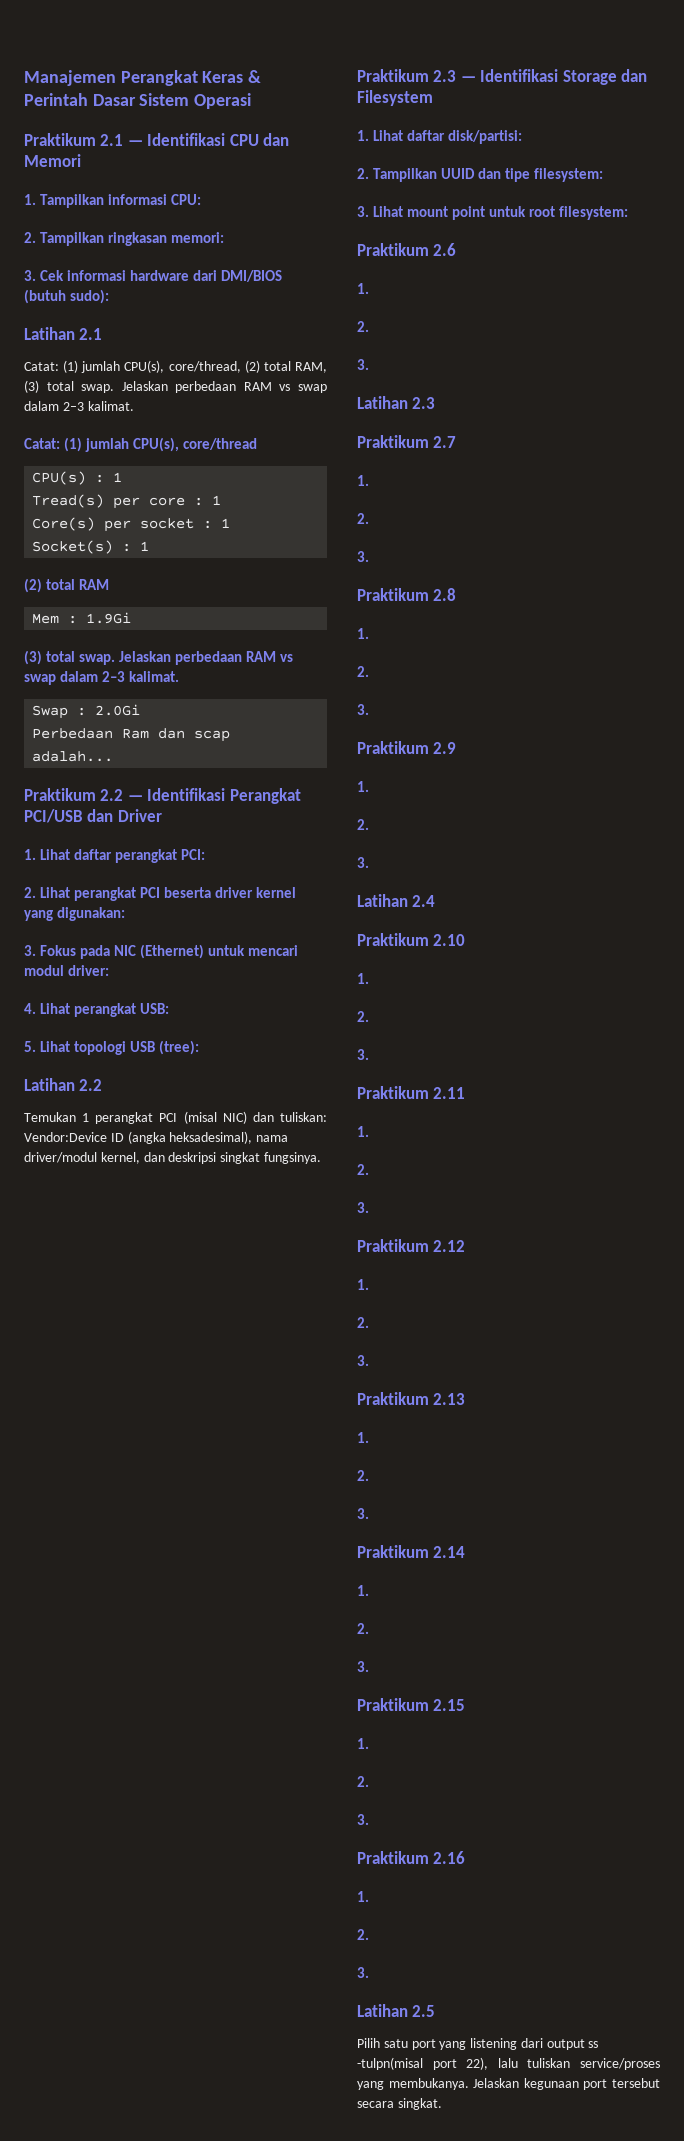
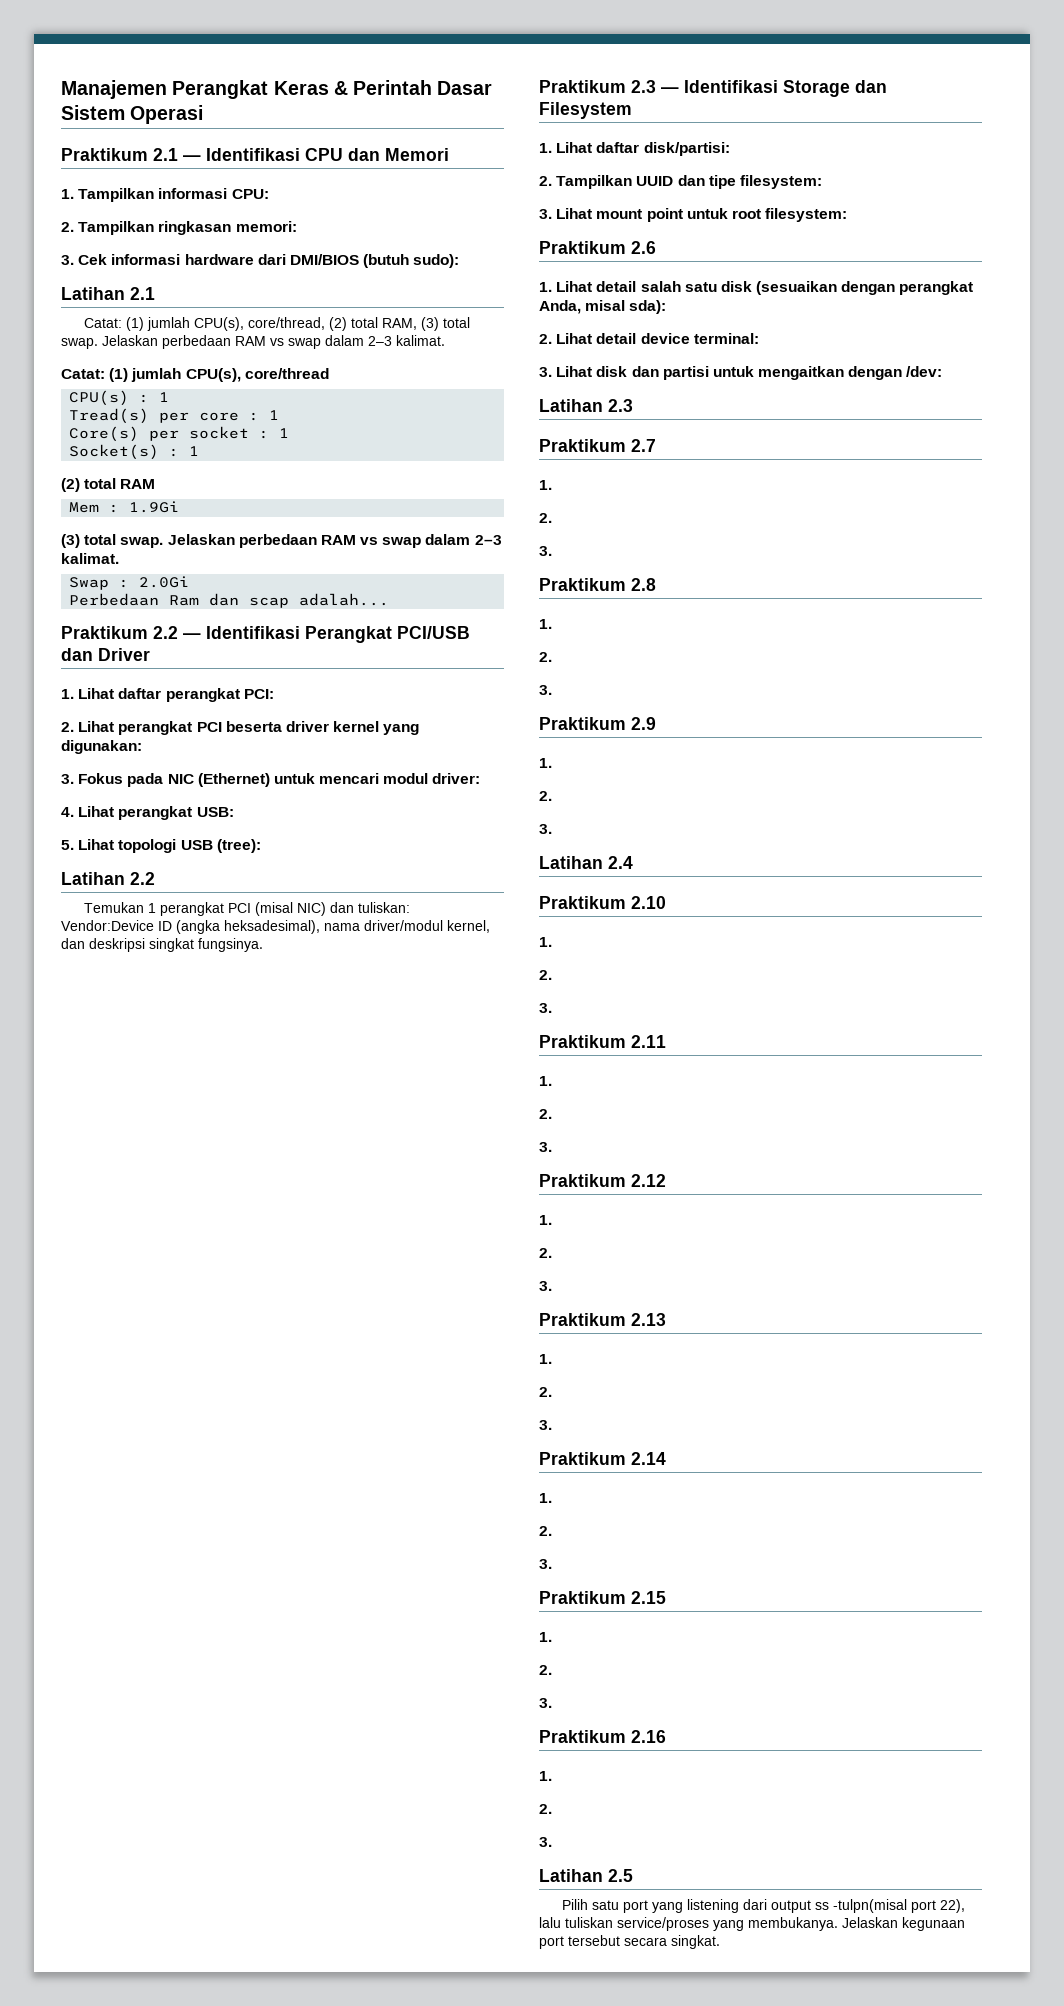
[357,321,369,332] [357,359,369,370] // 2. // 3. -> [556,281,974,295] [539,300,667,314] [539,333,759,344] [539,366,943,380] Lihat detail salah satu disk (sesuaikan dengan perangkat Anda, misal sda): // 2. Lihat detail device terminal: // 3. Lihat disk dan partisi untuk mengaitkan dengan /dev:

